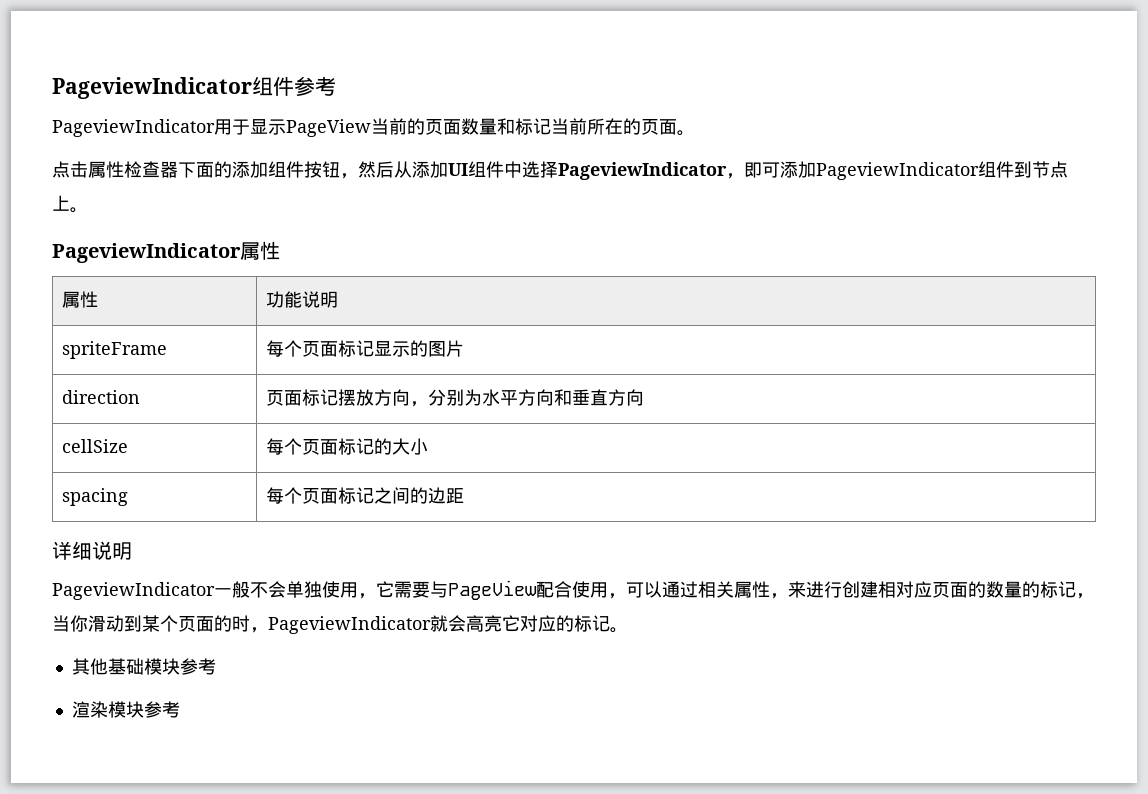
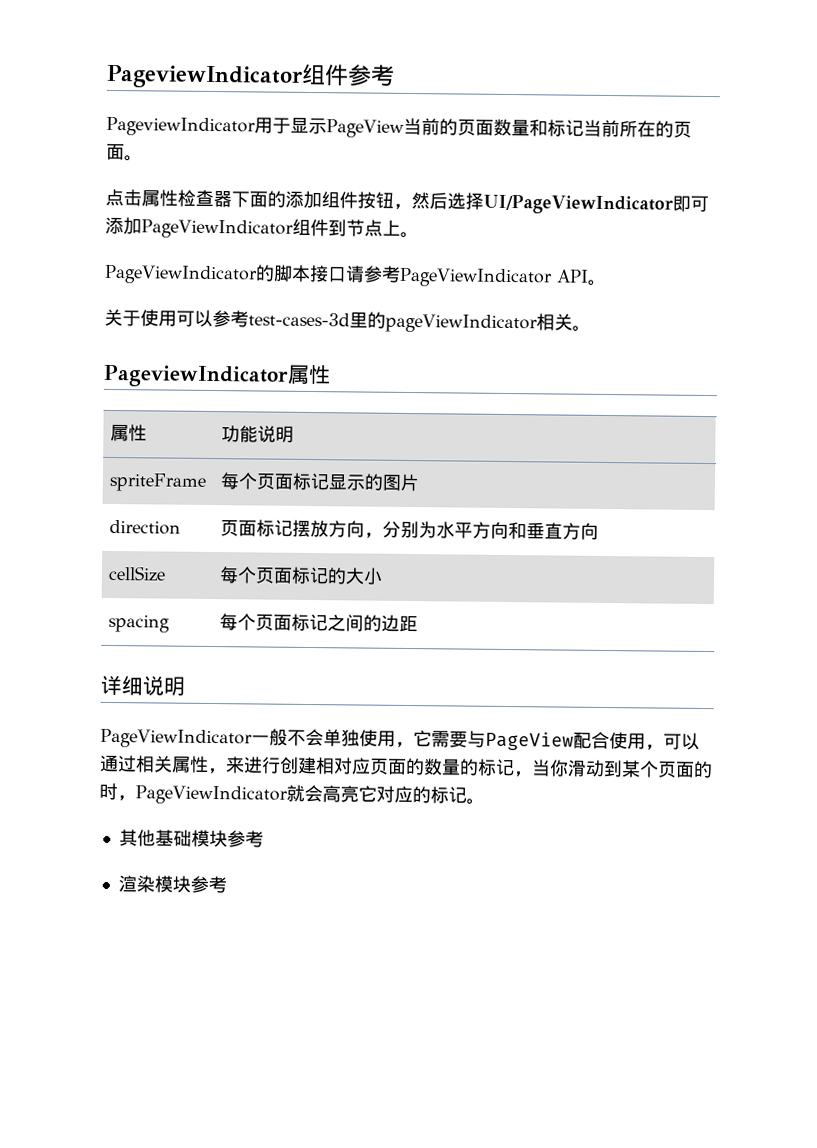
[394,161,744,180] 从添加UI组件中选择PageviewIndicator， -> [447,192,673,215] 选择UI/PageViewIndicator
[816,162,979,180] PageviewIndicator -> [141,219,294,239] PageViewIndicator
(88, 210) none -> [104,264,606,288] [104,308,591,334] // PageViewIndicator的脚本接口请参考PageViewIndicator API。 // 关于使用可以参考test-cases-3d里的pageViewIndicator相关。
[52,582,215,600] PageviewIndicator -> [100,728,253,749] PageViewIndicator
[268,616,431,634] PageviewIndicator -> [135,785,288,805] PageViewIndicator

